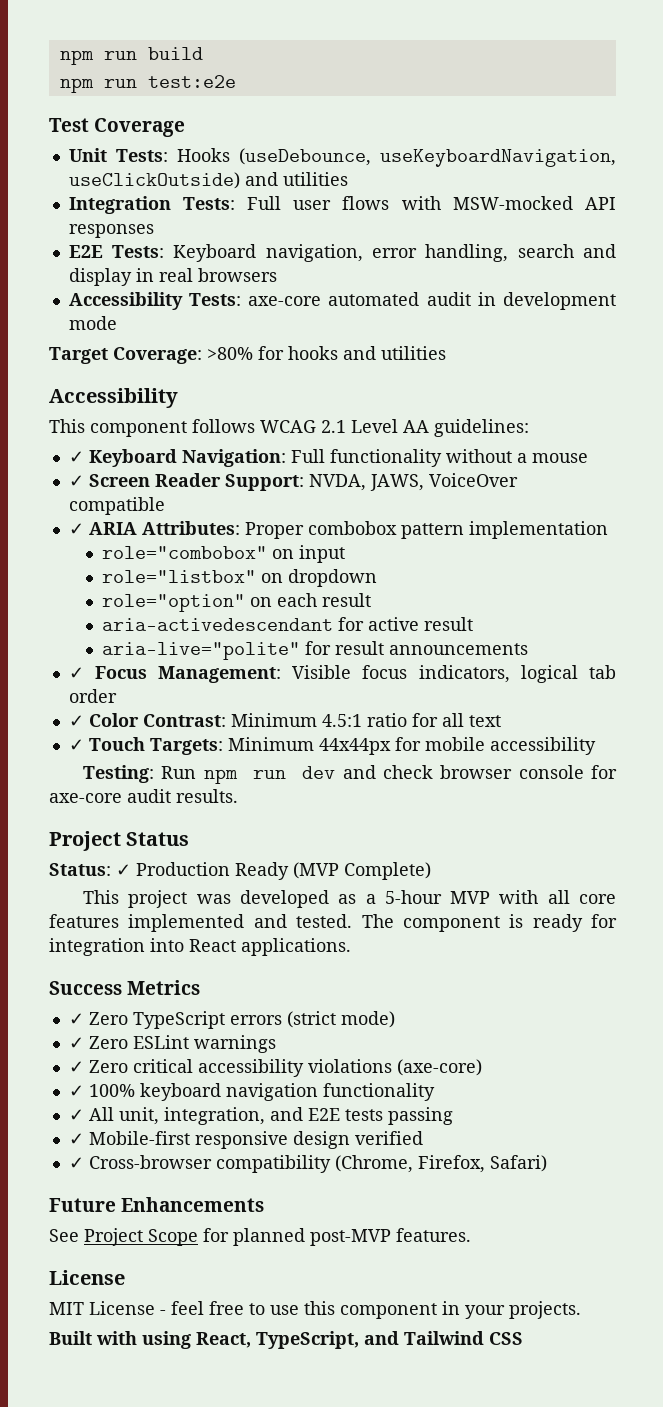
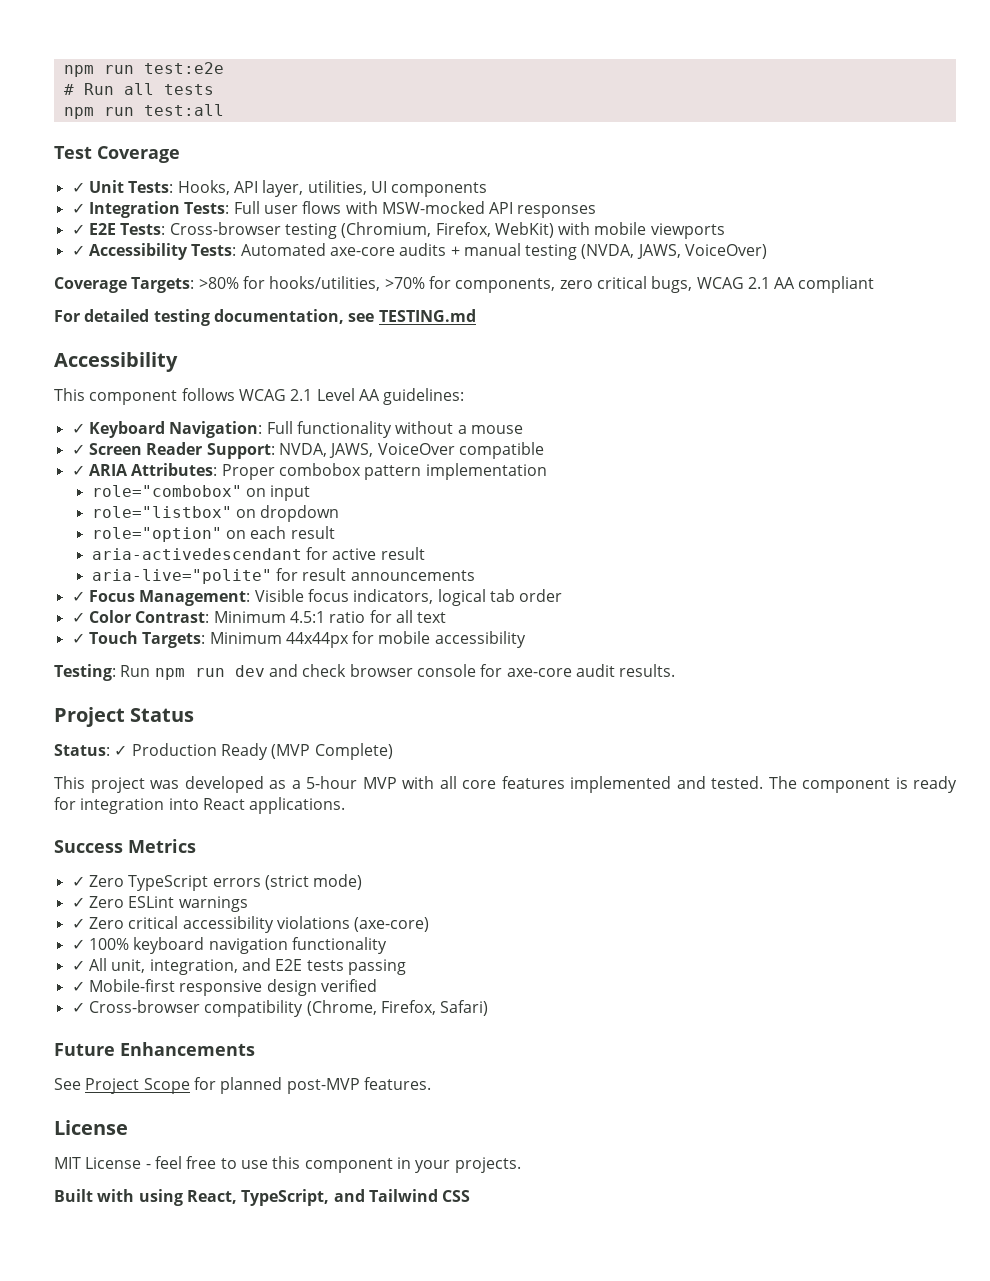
[59,47,203,65] [59,75,236,93] npm run build // npm run test:e2e -> [63,62,224,77] [63,83,214,95] [63,104,224,119] npm run test:e2e // # Run all tests // npm run test:all
(186, 127) none -> [71,182,85,193] ✓
[176,148,616,167] [68,172,348,189] Hooks (useDebounce, useKeyboardNavigation, useClickOutside) and utilities // -> [177,180,488,197] [71,203,85,214] Hooks, API layer, utilities, UI components // ✓
(154, 231) none -> [71,224,85,235] ✓
[173,244,616,262] [68,268,277,286] [68,292,616,310] [68,316,117,330] [49,346,446,364] Keyboard navigation, error handling, search and display in real browsers // Accessibility Tests: axe-core automated audit in development mode // Target Coverage: >80% for hooks and utilities -> [169,222,725,239] [71,243,768,260] [54,276,875,293] [54,309,476,326] Cross-browser testing (Chromium, Firefox, WebKit) with mobile viewports // ✓ Accessibility Tests: Automated axe-core audits + manual testing (NVDA, JAWS, VoiceOver) // Coverage Targets: >80% for hooks/utilities, >70% for components, zero critical bugs, WCAG 2.1 AA compliant // For detailed testing documentation, see TESTING.md

